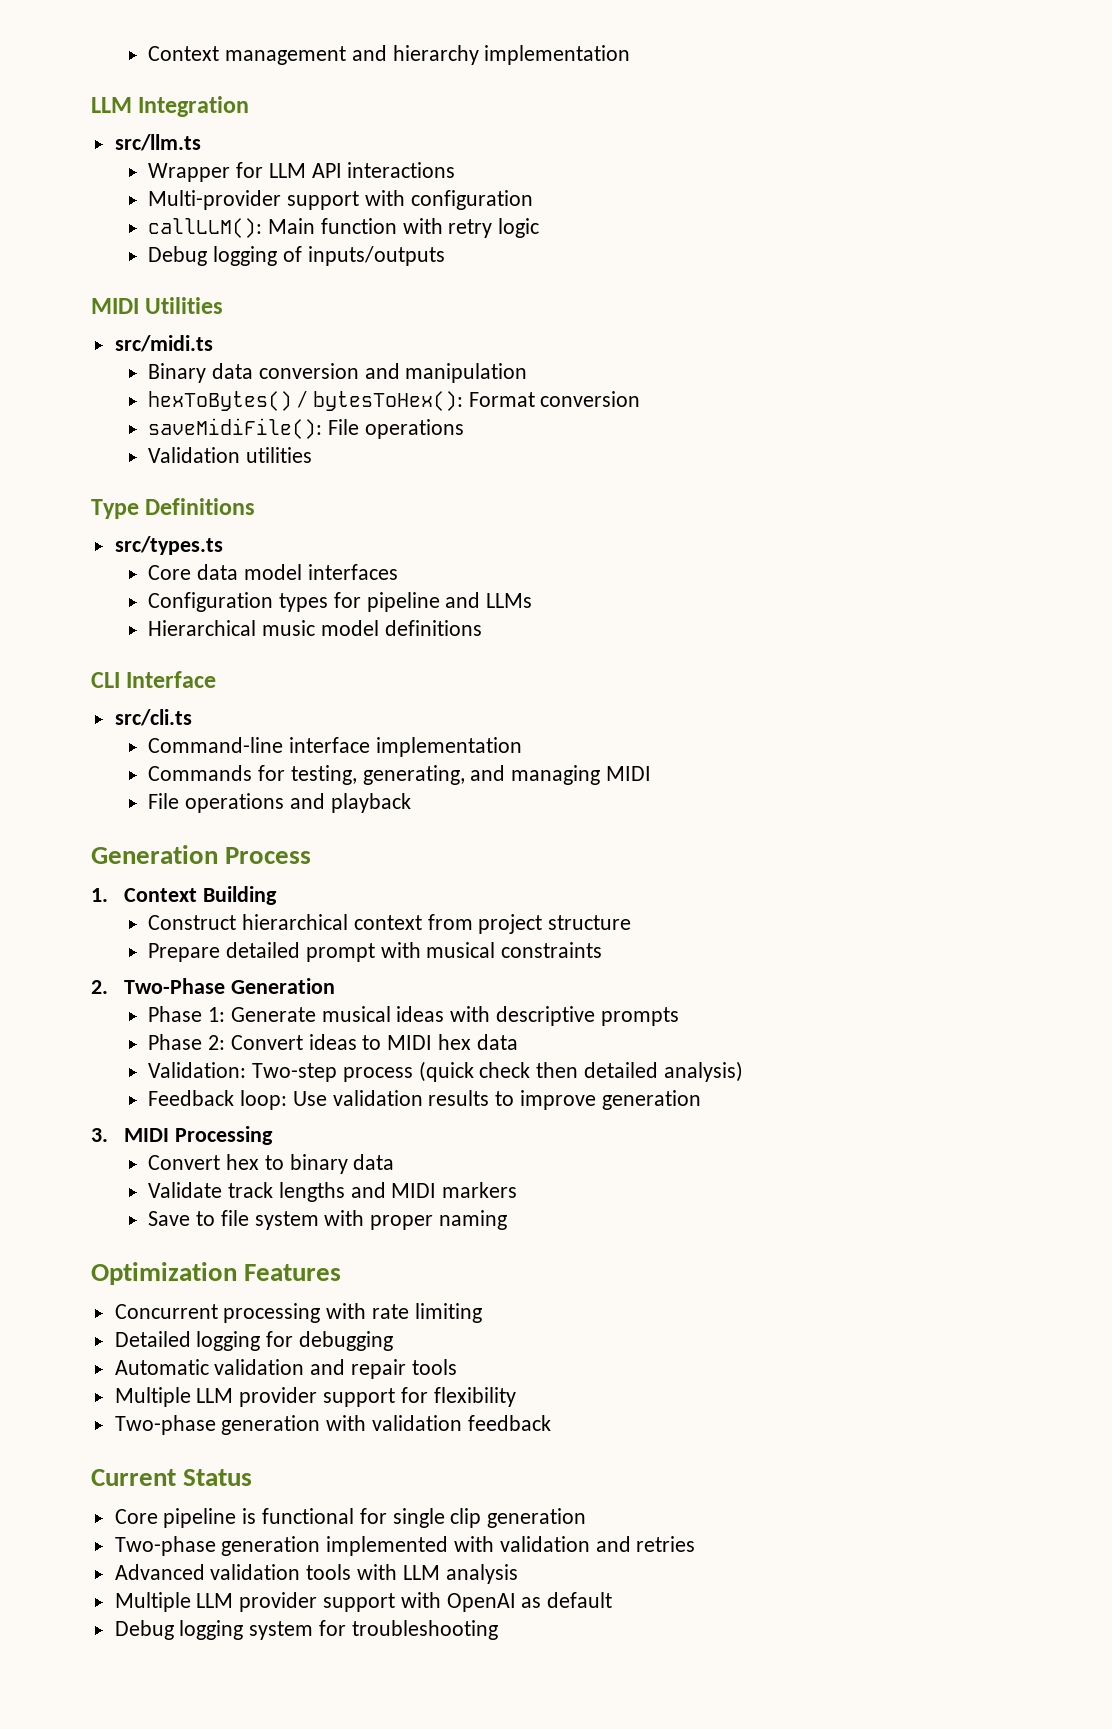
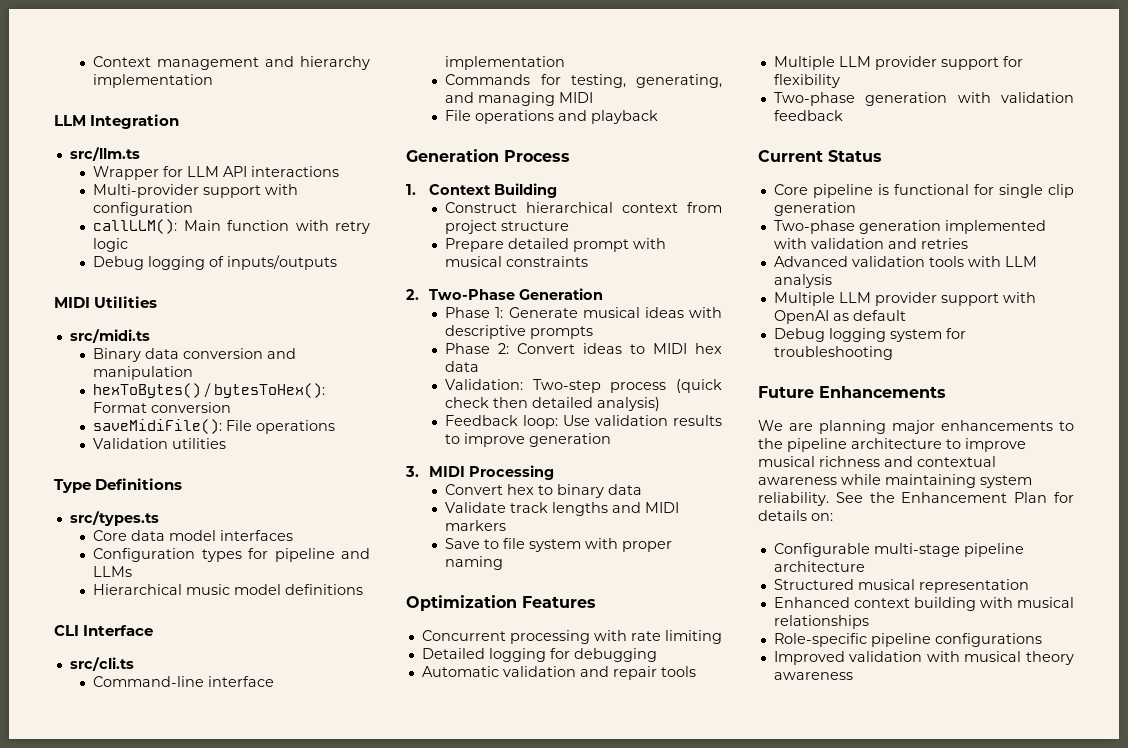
(498, 1630) none -> [758,386,946,398] [758,420,1074,434] [758,438,1026,452] [758,456,996,467] [758,474,1032,488] [758,492,1074,506] [758,510,833,521] [773,543,1024,557] [773,561,865,572] [773,579,1029,593] [773,597,1074,611] [773,615,869,629] [773,633,1042,647] [773,651,1074,665] [773,672,853,680] // Future Enhancements // We are planning major enhancements to the pipeline architecture to improve musical richness and contextual awareness while maintaining system reliability. See the Enhancement Plan for details on: // Configurable multi-stage pipeline architecture // Structured musical representation // Enhanced context building with musical relationships // Role-specific pipeline configurations // Improved validation with musical theory awareness

